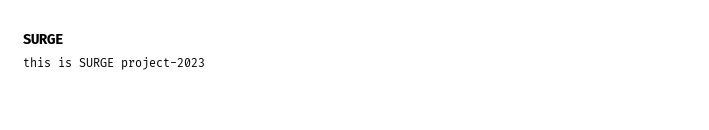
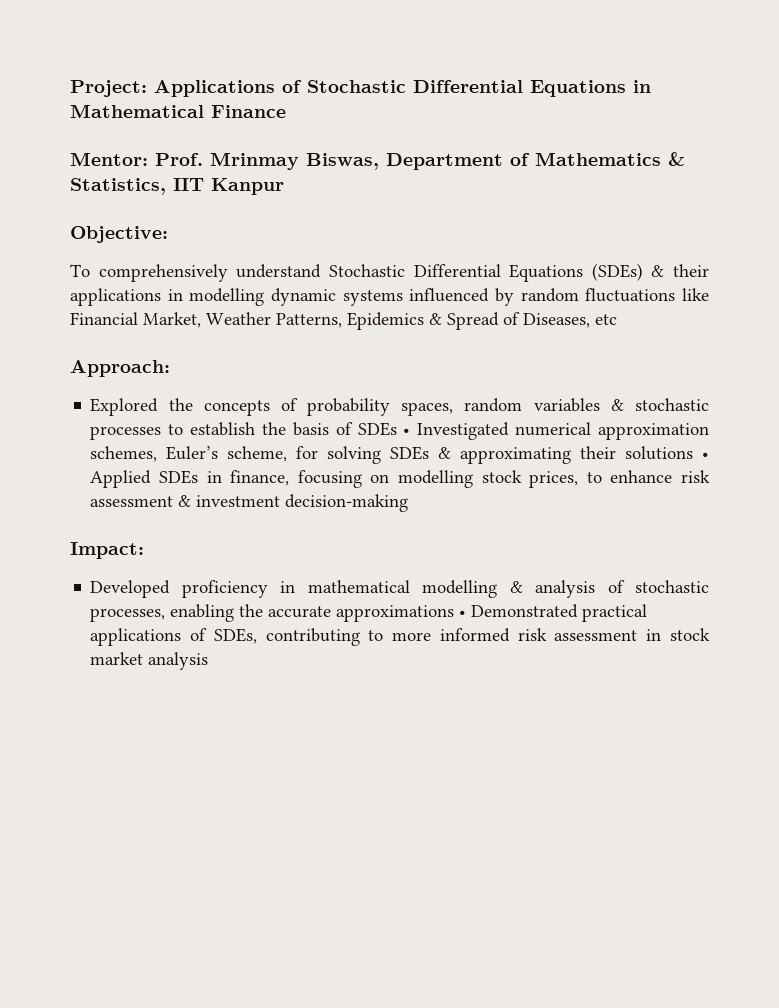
[23,34,63,44] [23,57,205,70] SURGE // this is SURGE project-2023 -> [70,80,651,97] [70,104,286,118] [70,152,685,170] [70,178,284,195] [70,226,168,243] [70,263,709,282] [70,288,709,306] [70,312,617,330] [70,360,170,377] [90,398,709,416] [90,422,709,440] [90,446,709,464] [90,470,711,488] [90,494,409,512] [70,542,144,559] [90,580,709,598] [90,604,648,622] [90,628,710,646] [90,652,209,670] Project: Applications of Stochastic Differential Equations in Mathematical Finance // Mentor: Prof. Mrinmay Biswas, Department of Mathematics & Statistics, IIT Kanpur // Objective: // To comprehensively understand Stochastic Differential Equations (SDEs) & their applications in modelling dynamic systems influenced by random fluctuations like Financial Market, Weather Patterns, Epidemics & Spread of Diseases, etc // Approach: // Explored the concepts of probability spaces, random variables & stochastic processes to establish the basis of SDEs • Investigated numerical approximation schemes, Euler’s scheme, for solving SDEs & approximating their solutions • Applied SDEs in finance, focusing on modelling stock prices, to enhance risk assessment & investment decision-making // Impact: // Developed proficiency in mathematical modelling & analysis of stochastic processes, enabling the accurate approximations • Demonstrated practical applications of SDEs, contributing to more informed risk assessment in stock market analysis

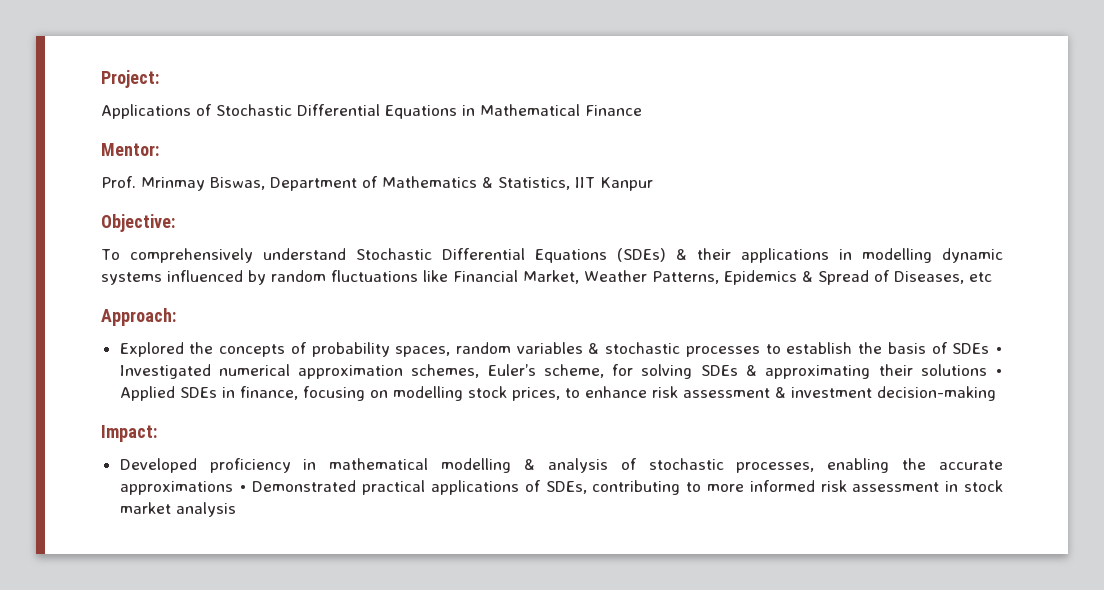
(147, 88) none -> (159, 79) //
(148, 159) none -> (159, 149) //

